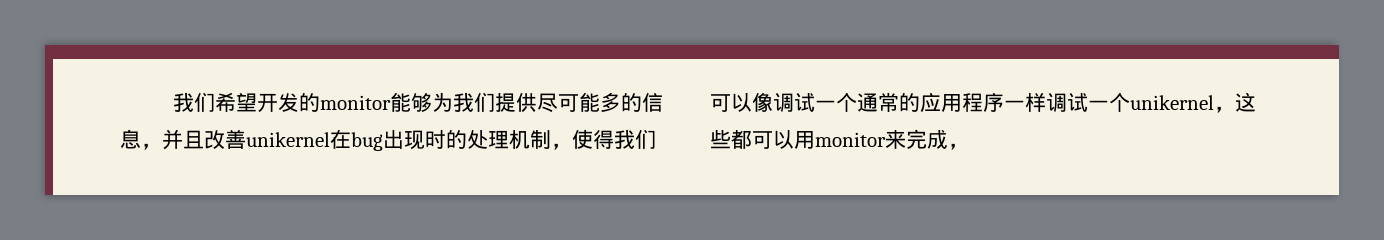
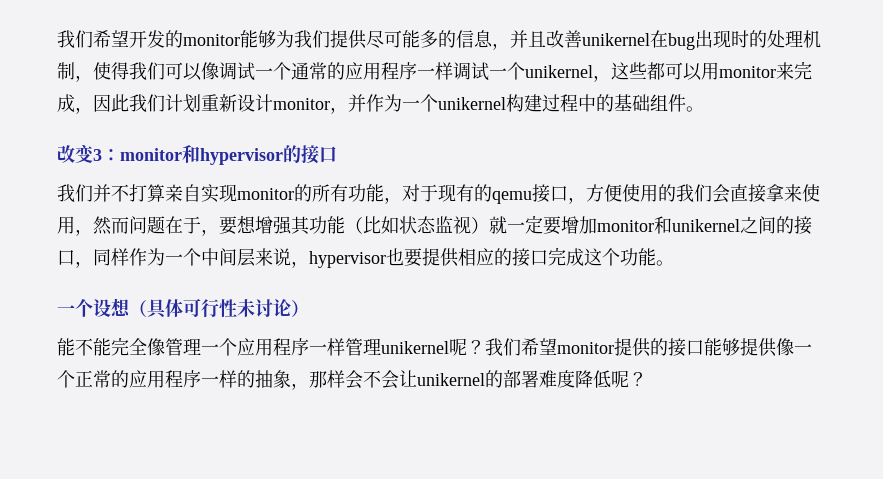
(969, 146) none -> [93,94,704,114] [57,144,337,165] [57,184,820,204] [57,215,812,236] [57,247,674,268] [57,298,309,319] [57,337,812,357] [57,370,647,390] 因此我们计划重新设计monitor，并作为一个unikernel构建过程中的基础组件。 // 改变3：monitor和hypervisor的接口 // 我们并不打算亲自实现monitor的所有功能，对于现有的qemu接口，方便使用的我们会直接拿来使用，然而问题在于，要想增强其功能（比如状态监视）就一定要增加monitor和unikernel之间的接口，同样作为一个中间层来说，hypervisor也要提供相应的接口完成这个功能。 // 一个设想（具体可行性未讨论） // 能不能完全像管理一个应用程序一样管理unikernel呢？我们希望monitor提供的接口能够提供像一个正常的应用程序一样的抽象，那样会不会让unikernel的部署难度降低呢？

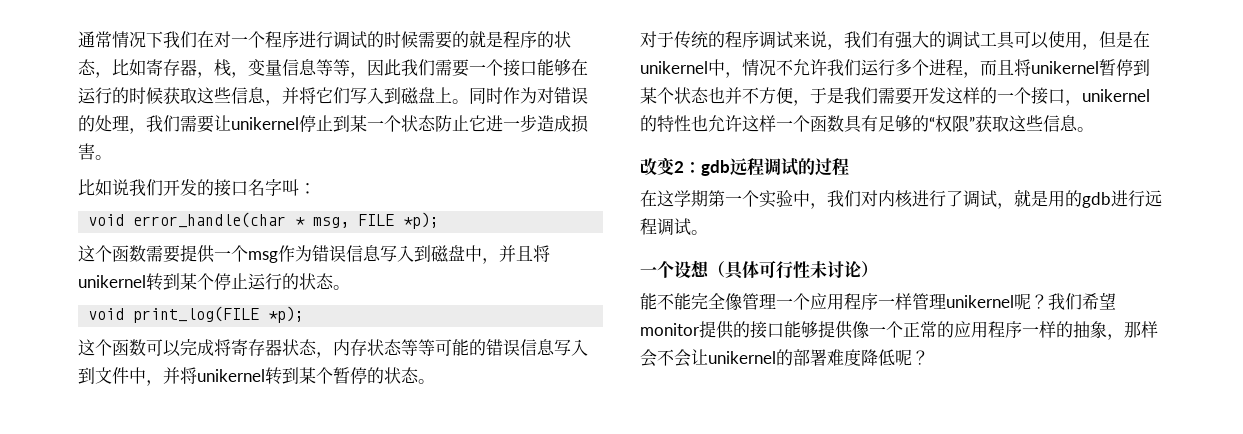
[57,30,821,50] [57,61,812,82] [57,94,704,114] [57,144,337,165] [57,184,820,204] [57,215,812,236] [57,247,656,268] 我们希望开发的monitor能够为我们提供尽可能多的信息，并且改善unikernel在bug出现时的处理机制，使得我们可以像调试一个通常的应用程序一样调试一个unikernel，这些都可以用monitor来完成，因此我们计划重新设计monitor，并作为一个unikernel构建过程中的基础组件。 // 改变3：monitor和hypervisor的接口 // 我们并不打算亲自实现monitor的所有功能，对于现有的qemu接口，方便使用的我们会直接拿来使用，然而问题在于，要想增强其功能（比如状态监视）就一定要增加monitor和unikernel之间的接口，同样作为一个中间层来说，hypervisor也要提供相应的接口完成这个功能 -> [78,30,571,49] [78,59,588,78] [78,87,588,106] [78,114,588,134] [78,143,112,160] [78,179,316,197] [88,212,440,229] [78,245,550,264] [78,273,350,291] [88,306,305,323] [78,339,588,358] [78,367,435,386] [640,31,1150,50] [640,59,1150,78] [640,87,1150,106] [640,115,1094,133] [640,157,849,176] [640,189,1162,209] [640,218,691,236] 通常情况下我们在对一个程序进行调试的时候需要的就是程序的状态，比如寄存器，栈，变量信息等等，因此我们需要一个接口能够在运行的时候获取这些信息，并将它们写入到磁盘上。同时作为对错误的处理，我们需要让unikernel停止到某一个状态防止它进一步造成损害。 // 比如说我们开发的接口名字叫： // void error_handle(char * msg, FILE *p); // 这个函数需要提供一个msg作为错误信息写入到磁盘中，并且将unikernel转到某个停止运行的状态。 // void print_log(FILE *p); // 这个函数可以完成将寄存器状态，内存状态等等可能的错误信息写入到文件中，并将unikernel转到某个暂停的状态。 // 对于传统的程序调试来说，我们有强大的调试工具可以使用，但是在unikernel中，情况不允许我们运行多个进程，而且将unikernel暂停到某个状态也并不方便，于是我们需要开发这样的一个接口，unikernel的特性也允许这样一个函数具有足够的“权限”获取这些信息。 // 改变2：gdb远程调试的过程 // 在这学期第一个实验中，我们对内核进行了调试，就是用的gdb进行远程调试

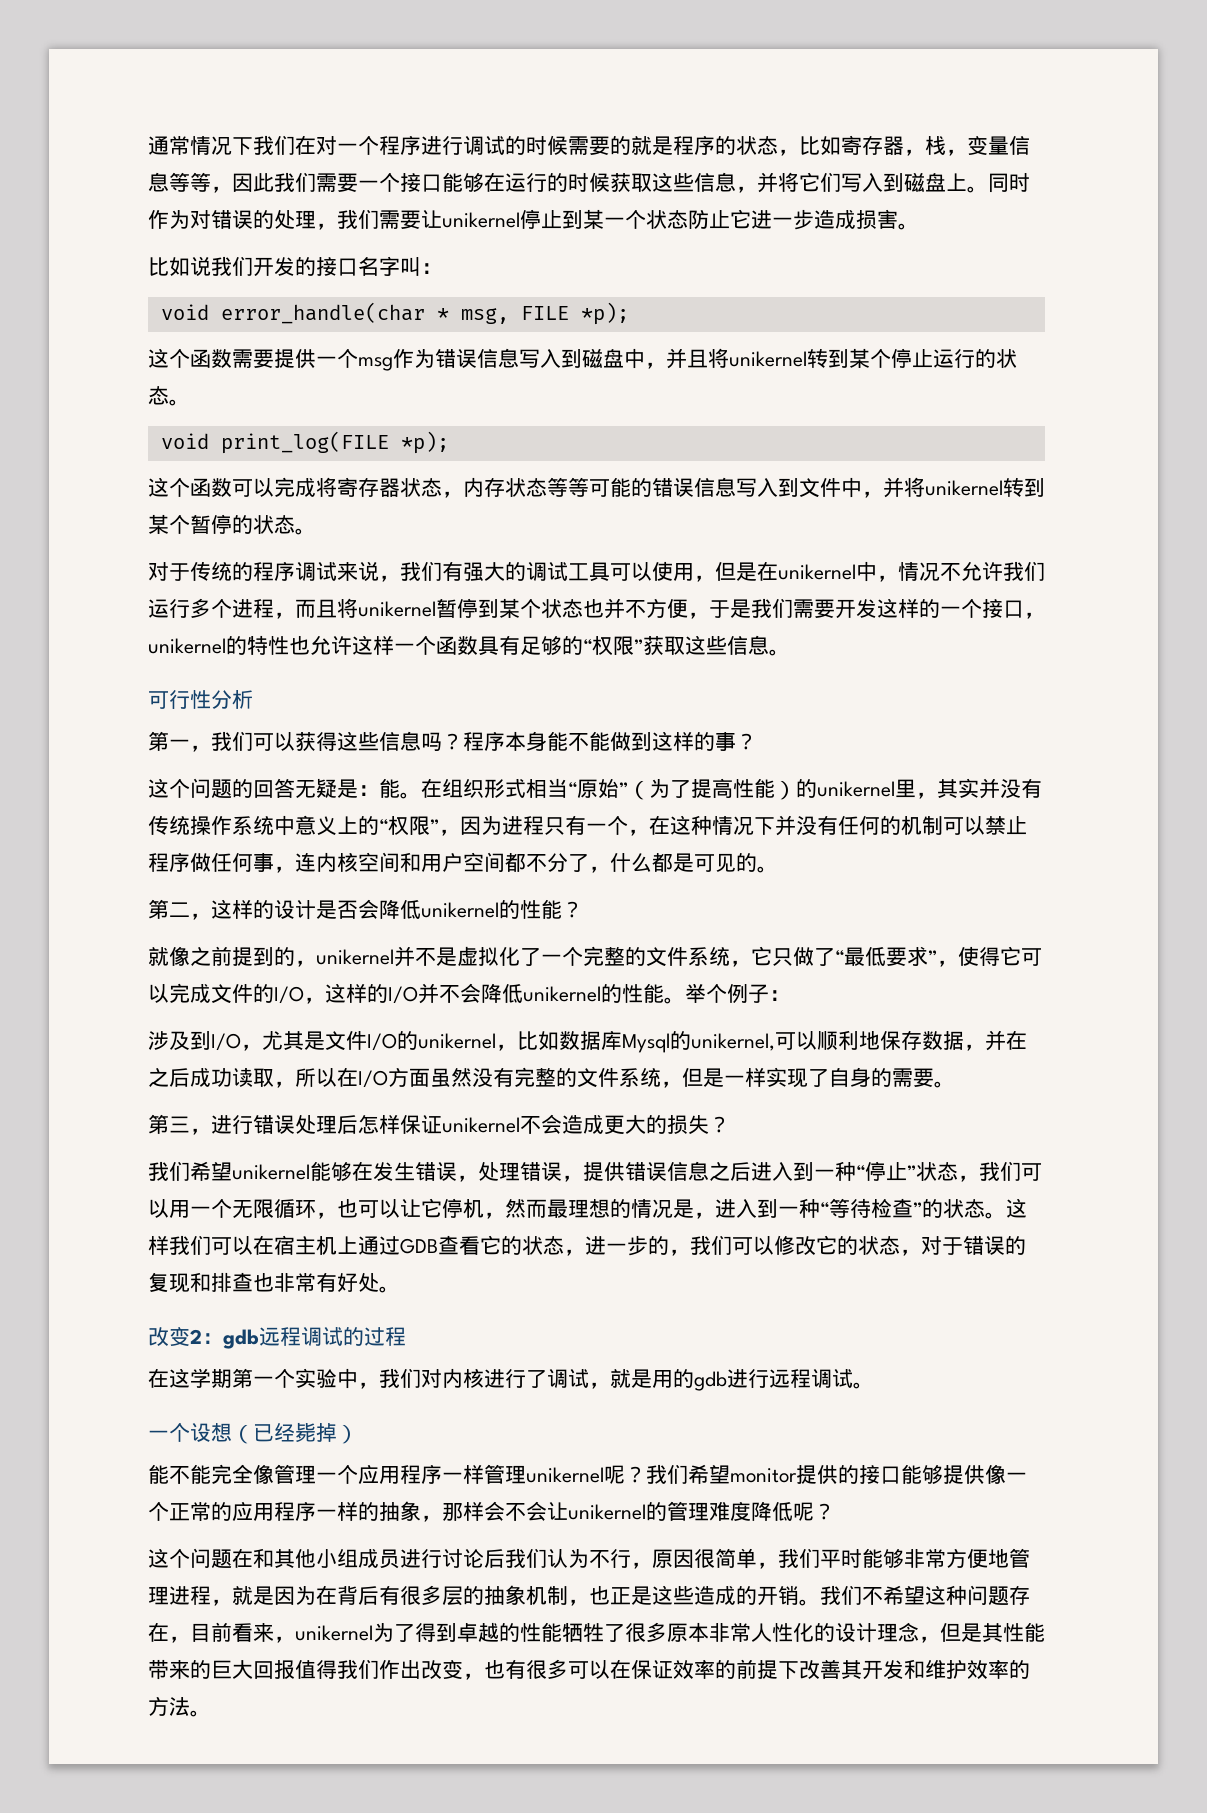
(1094, 129) none -> [148,690,253,709] [148,731,757,752] [148,778,1042,800] [148,815,1027,836] [148,852,778,873] [148,899,583,920] [148,946,1042,967] [148,983,790,1004] [148,1030,1027,1053] [148,1067,955,1088] [148,1114,730,1135] [148,1161,1042,1182] [148,1198,1027,1219] [148,1235,1026,1256] [148,1272,400,1293] // 可行性分析 // 第一，我们可以获得这些信息吗？程序本身能不能做到这样的事？ // 这个问题的回答无疑是：能。在组织形式相当“原始”（为了提高性能）的unikernel里，其实并没有传统操作系统中意义上的“权限”，因为进程只有一个，在这种情况下并没有任何的机制可以禁止程序做任何事，连内核空间和用户空间都不分了，什么都是可见的。 // 第二，这样的设计是否会降低unikernel的性能？ // 就像之前提到的，unikernel并不是虚拟化了一个完整的文件系统，它只做了“最低要求”，使得它可以完成文件的I/O，这样的I/O并不会降低unikernel的性能。举个例子： // 涉及到I/O，尤其是文件I/O的unikernel，比如数据库Mysql的unikernel,可以顺利地保存数据，并在之后成功读取，所以在I/O方面虽然没有完整的文件系统，但是一样实现了自身的需要。 // 第三，进行错误处理后怎样保证unikernel不会造成更大的损失？ // 我们希望unikernel能够在发生错误，处理错误，提供错误信息之后进入到一种“停止”状态，我们可以用一个无限循环，也可以让它停机，然而最理想的情况是，进入到一种“等待检查”的状态。这样我们可以在宿主机上通过GDB查看它的状态，进一步的，我们可以修改它的状态，对于错误的复现和排查也非常有好处。
[725,260,861,280] 具体可行性未讨论 -> [253,1422,337,1443] 已经毙掉
[793,349,827,366] 部署 -> [667,1501,709,1521] 管理
(929, 357) none -> [148,1548,1030,1569] [148,1585,1030,1606] [148,1622,1045,1643] [148,1659,1030,1680] [148,1696,211,1717] // 这个问题在和其他小组成员进行讨论后我们认为不行，原因很简单，我们平时能够非常方便地管理进程，就是因为在背后有很多层的抽象机制，也正是这些造成的开销。我们不希望这种问题存在，目前看来，unikernel为了得到卓越的性能牺牲了很多原本非常人性化的设计理念，但是其性能带来的巨大回报值得我们作出改变，也有很多可以在保证效率的前提下改善其开发和维护效率的方法。

